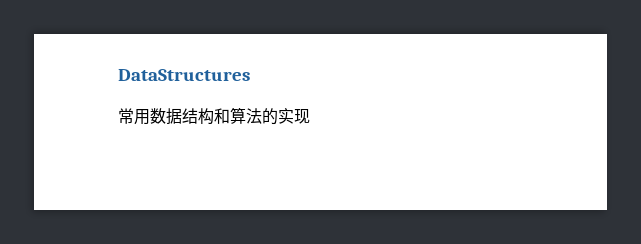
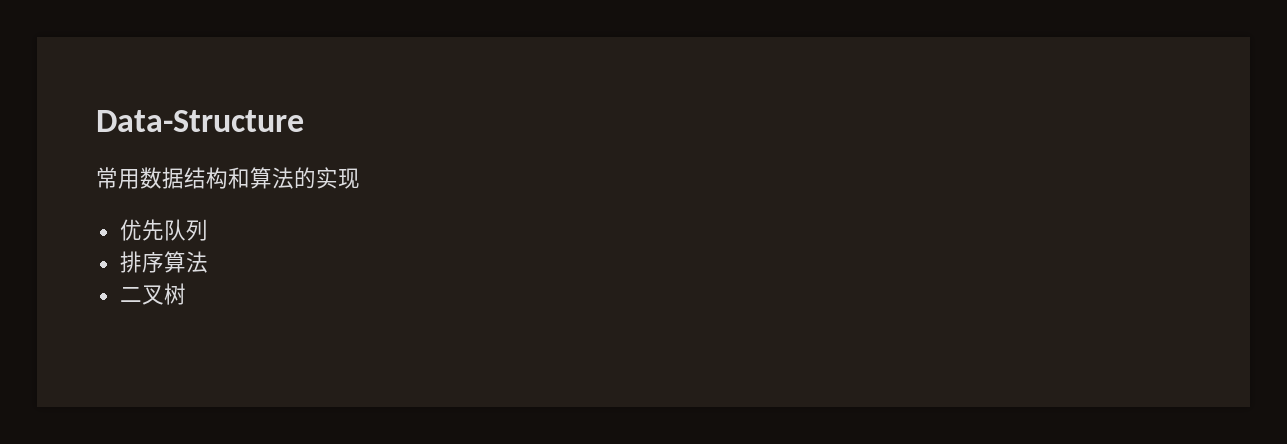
[118,69,250,81] DataStructures -> [96,110,304,132] Data-Structure
(310, 116) none -> [119,219,208,241] [119,251,208,273] [119,283,186,305] // 优先队列 // 排序算法 // 二叉树

